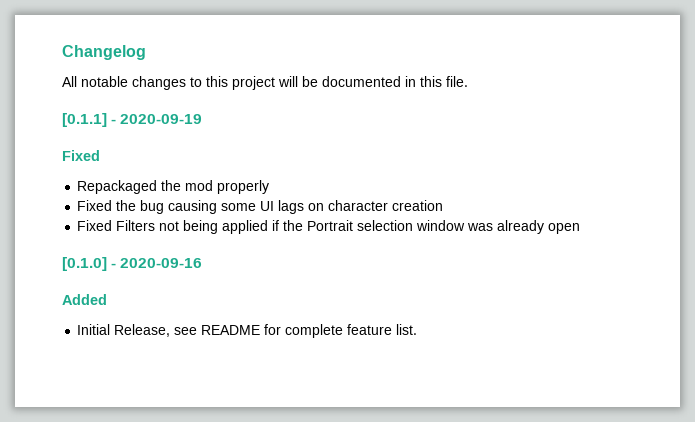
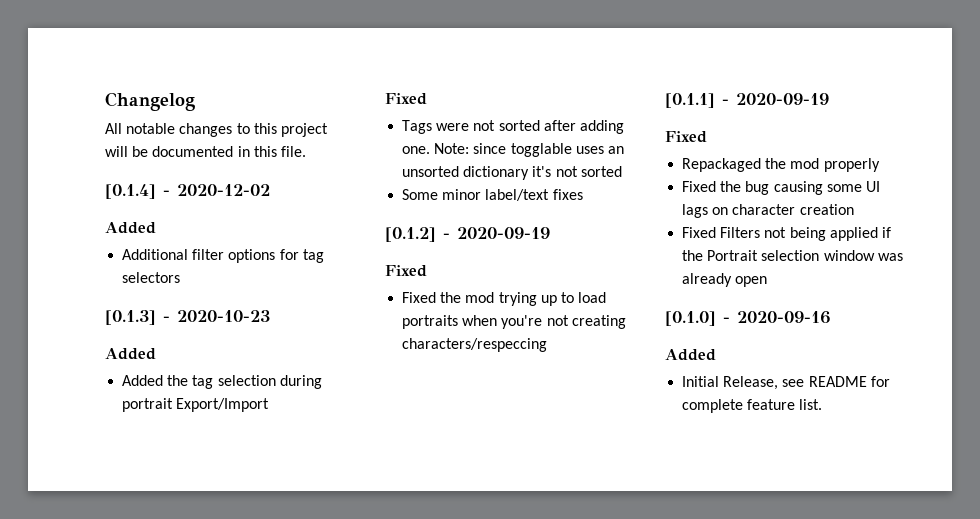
(468, 81) none -> [105,184,270,199] [105,222,156,234] [122,249,324,263] [122,272,181,283] [105,310,270,325] [105,348,156,360] [122,375,322,389] [122,398,270,412] [385,93,427,105] [402,120,624,134] [402,143,624,157] [402,166,622,180] [402,189,583,201] [385,227,550,242] [385,265,427,277] [402,292,607,306] [402,315,626,329] [402,338,548,352] // [0.1.4] - 2020-12-02 // Added // Additional filter options for tag selectors // [0.1.3] - 2020-10-23 // Added // Added the tag selection during portrait Export/Import // Fixed // Tags were not sorted after adding one. Note: since togglable uses an unsorted dictionary it's not sorted // Some minor label/text fixes // [0.1.2] - 2020-09-19 // Fixed // Fixed the mod trying up to load portraits when you're not creating characters/respeccing

